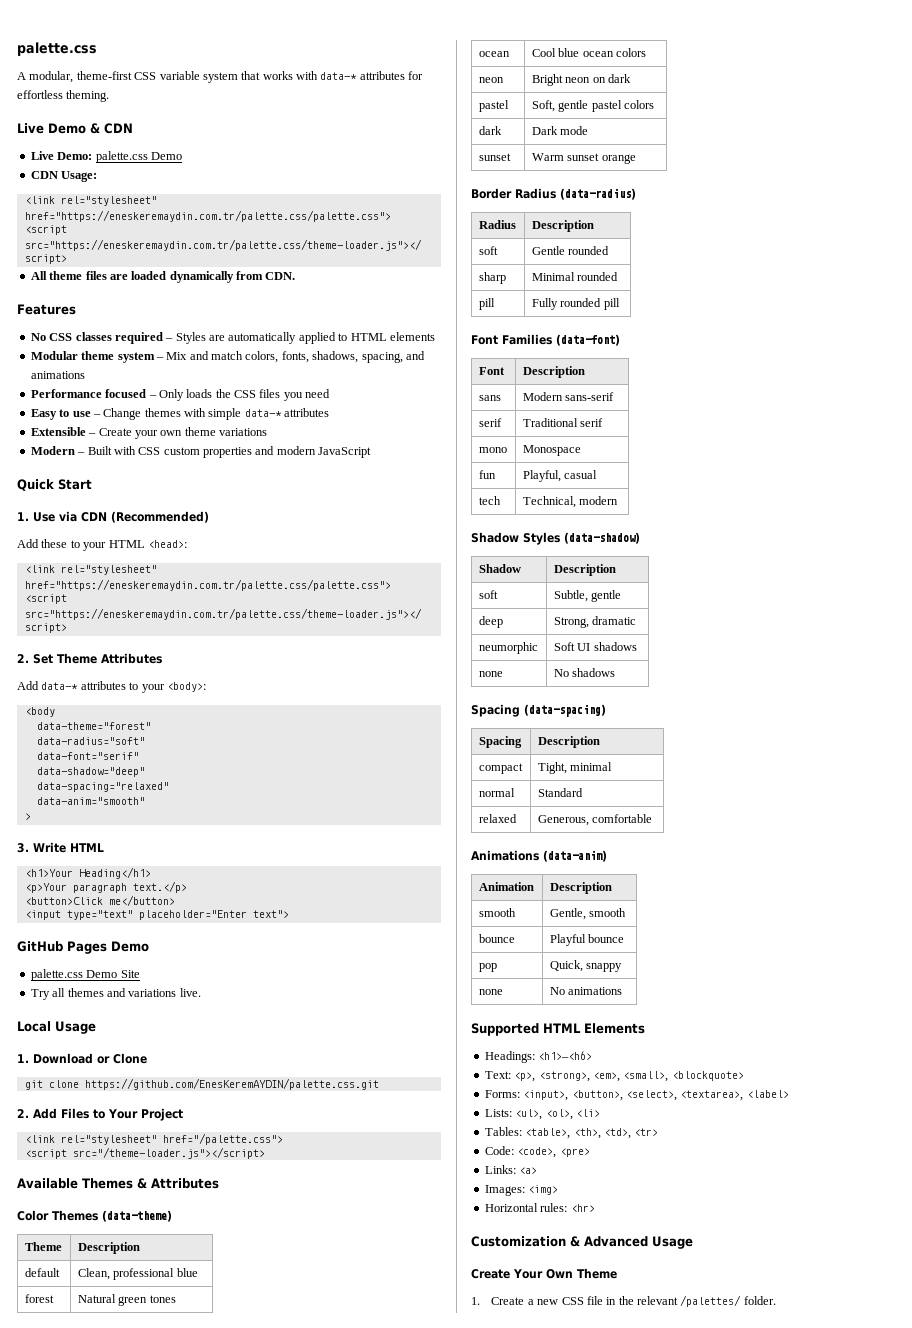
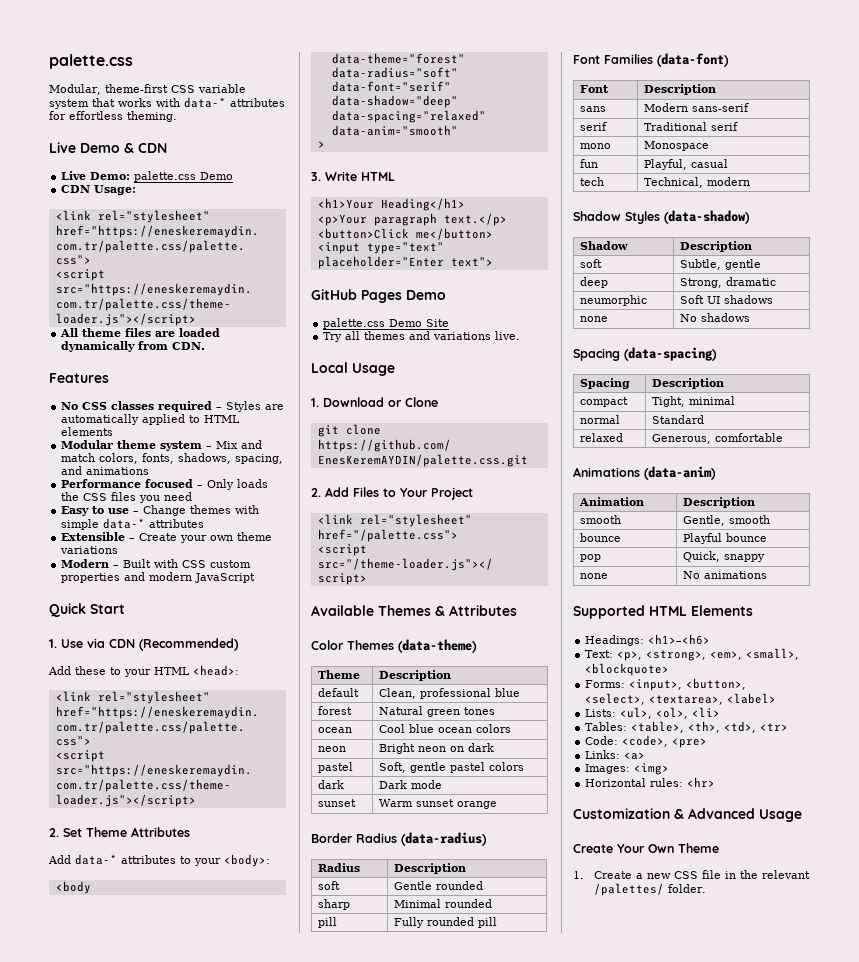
[17,71,74,83] A modular, -> [49,84,101,95] Modular,

